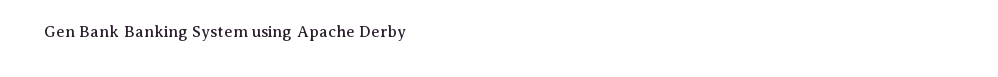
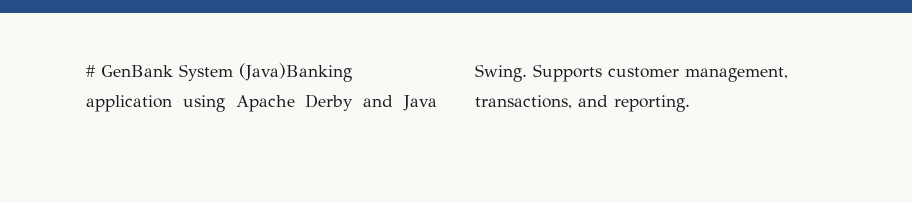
[44,25,406,41] Gen Bank Banking System using Apache Derby -> [86,63,352,82] [86,94,438,112] [475,64,788,82] [475,95,690,112] # GenBank System (Java)Banking application using Apache Derby and Java Swing. Supports customer management, transactions, and reporting.

